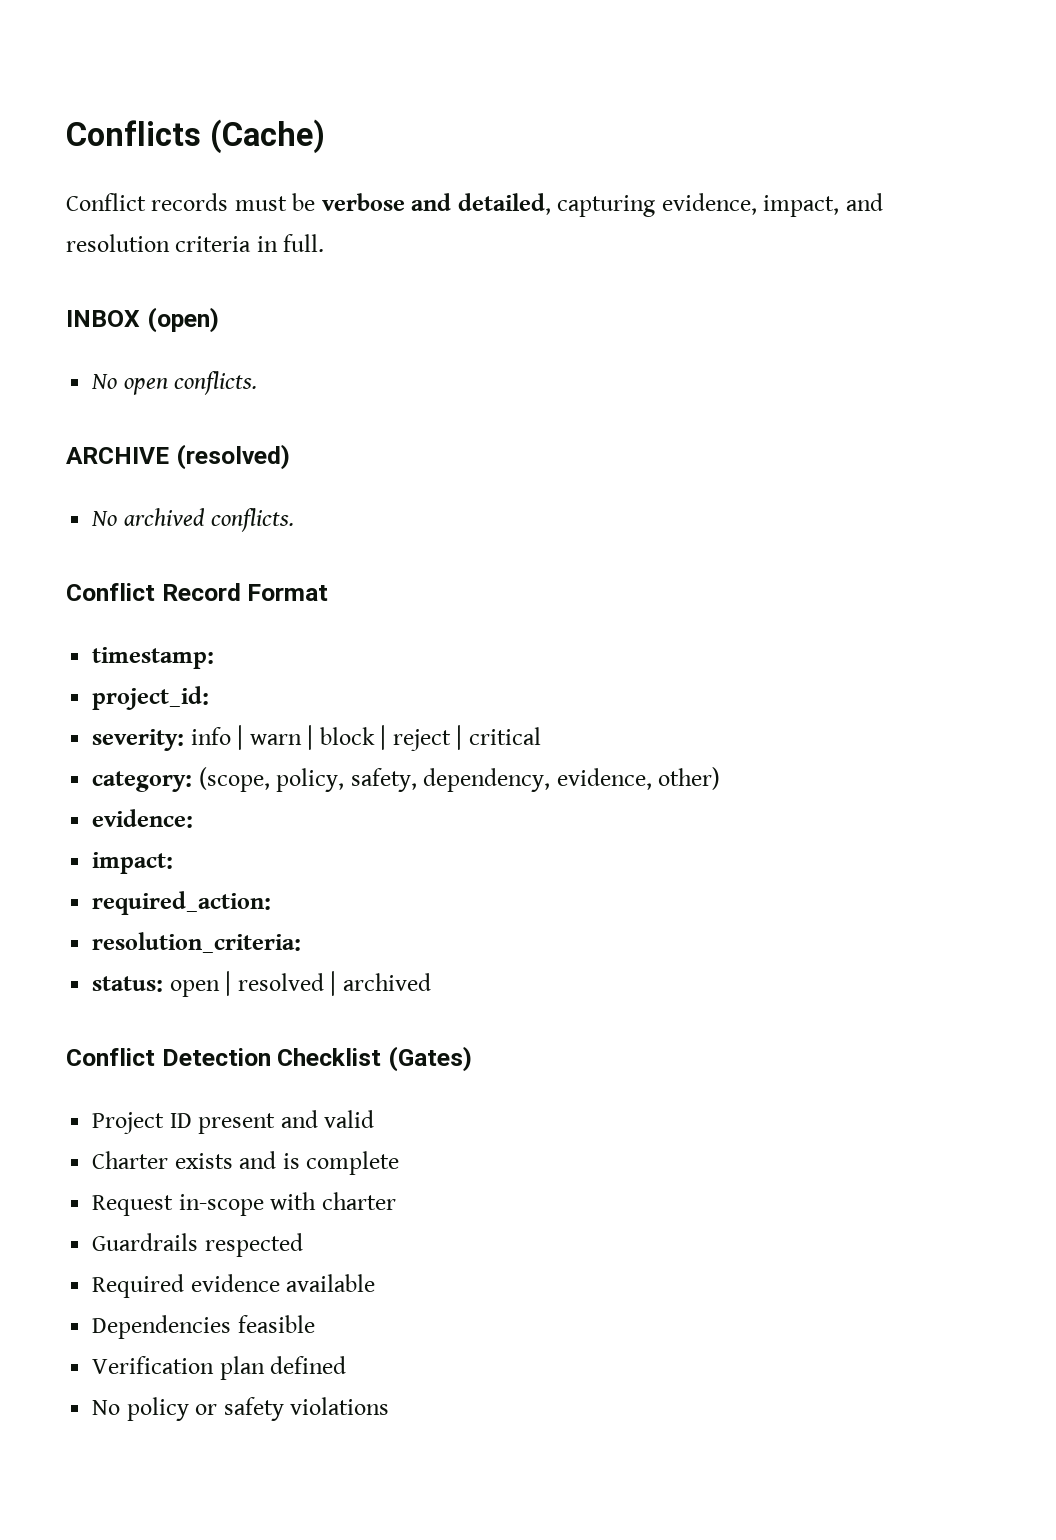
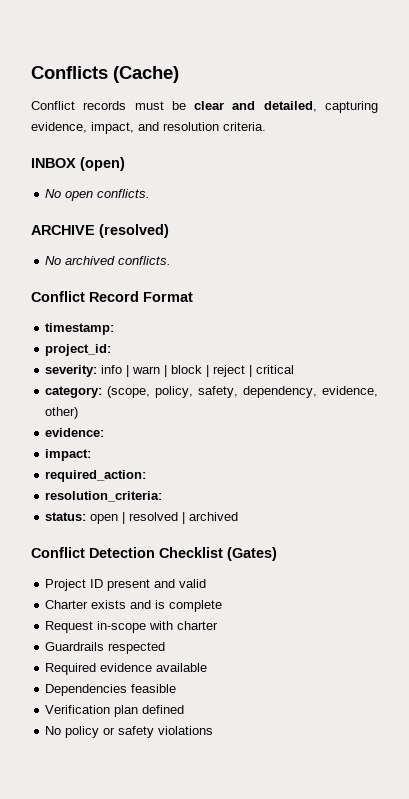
[321,193,405,211] verbose -> [194,101,225,110] clear
[175,234,325,252] criteria in full. -> [223,122,266,131] criteria.

